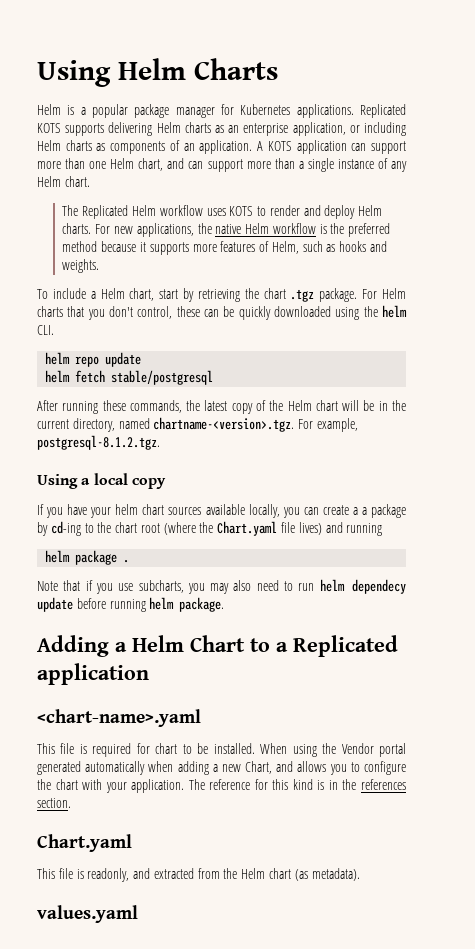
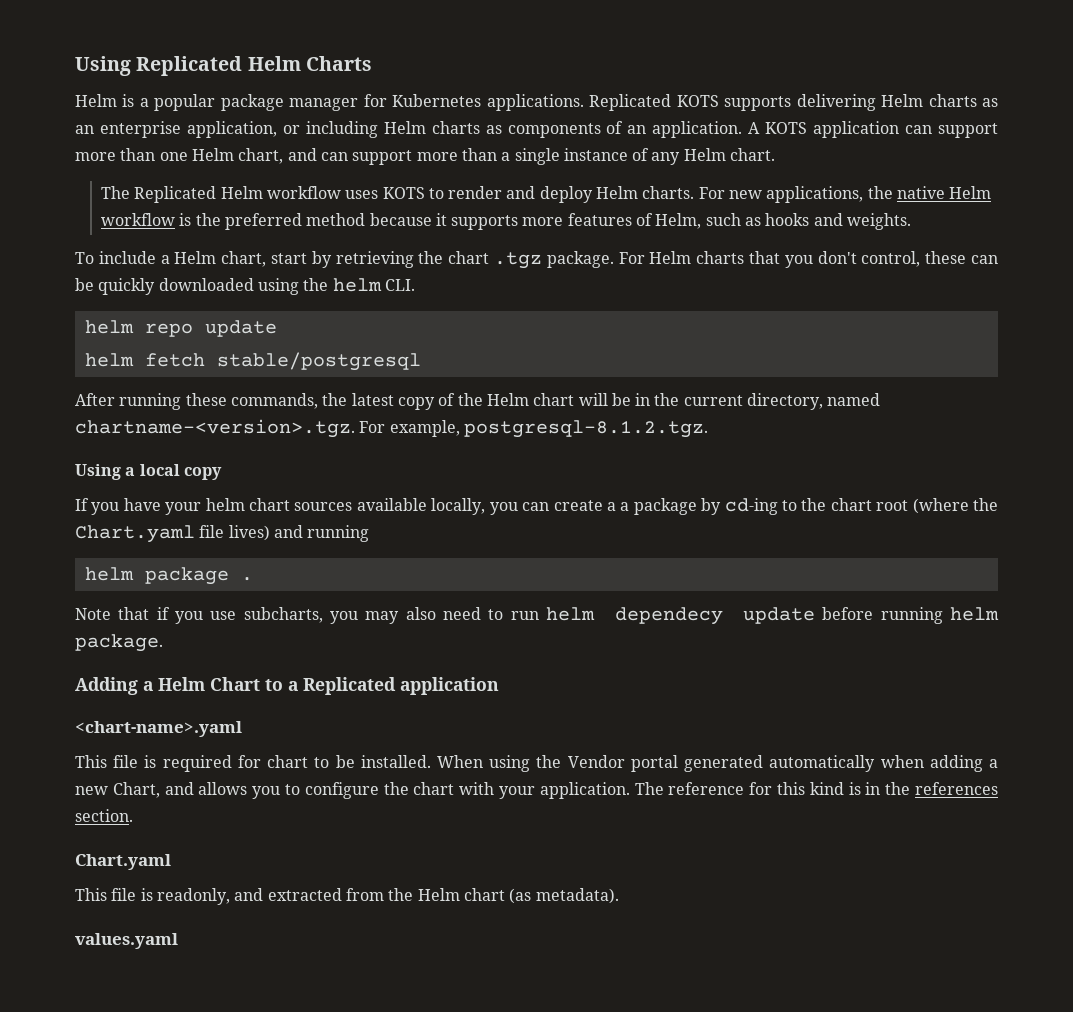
[37,60,111,87] Using -> [75,56,243,76] Using Replicated

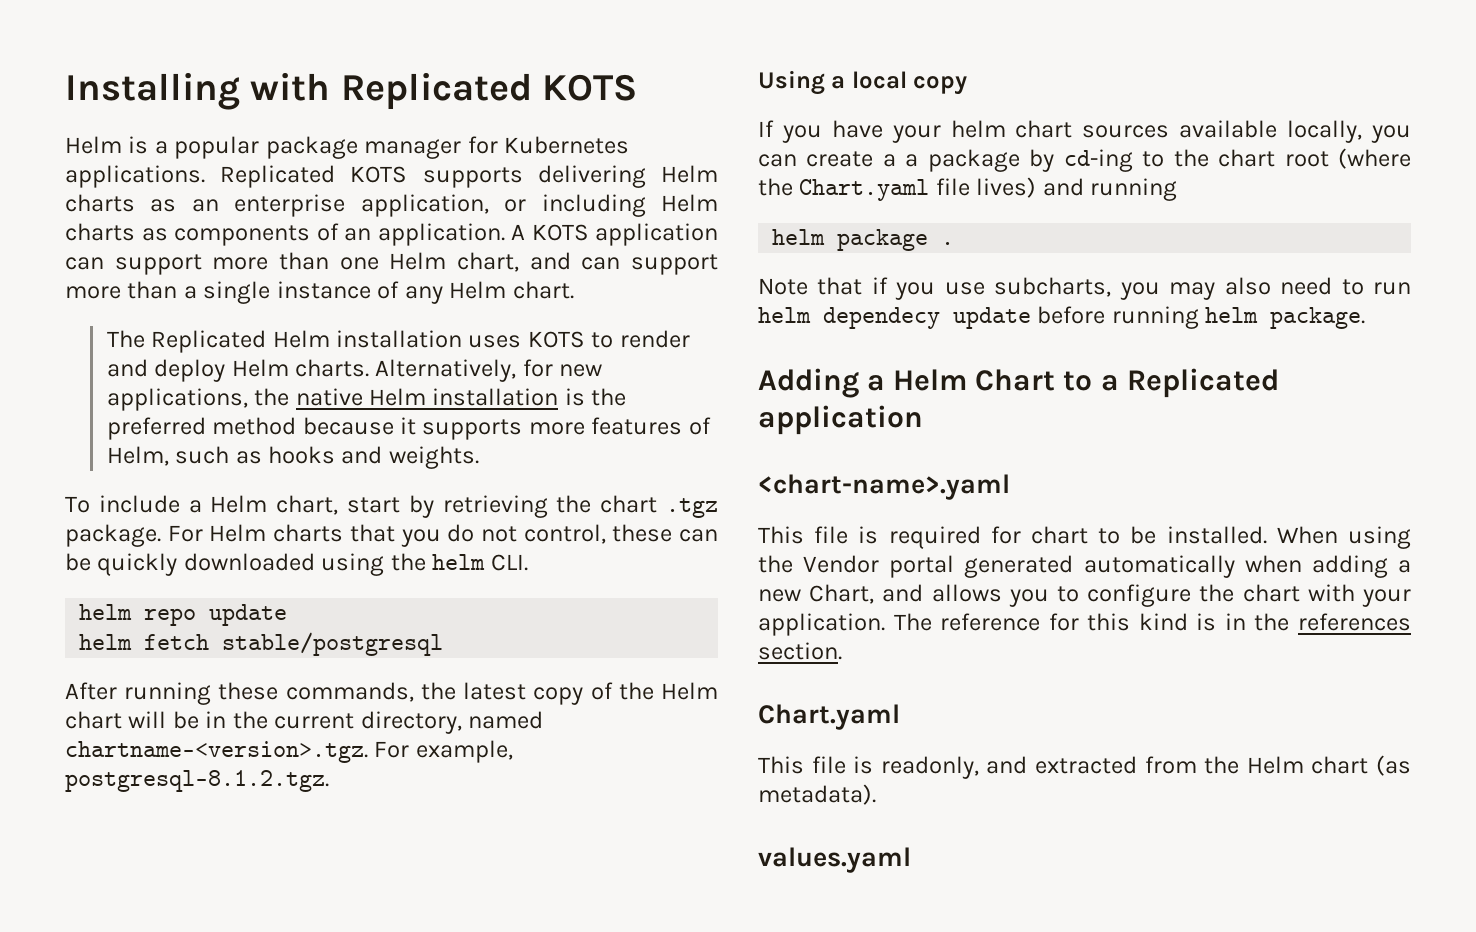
[75,56,372,76] Using Replicated Helm Charts -> [65,72,637,110] Installing with Replicated KOTS
[266,186,341,199] workflow -> [335,330,462,348] installation
[698,187,725,199] For -> [375,359,553,382] Alternatively, for
[100,213,175,226] workflow -> [432,388,559,406] installation
[817,251,857,264] don't -> [447,524,517,542] do not

